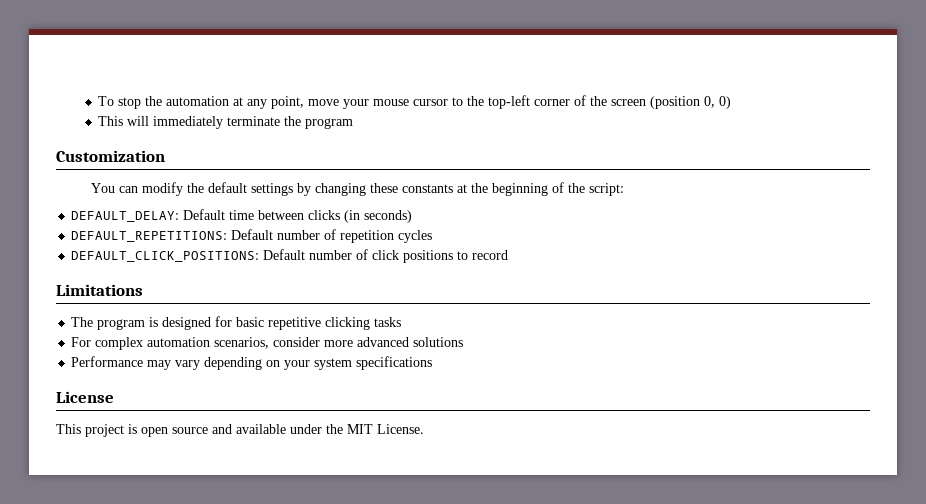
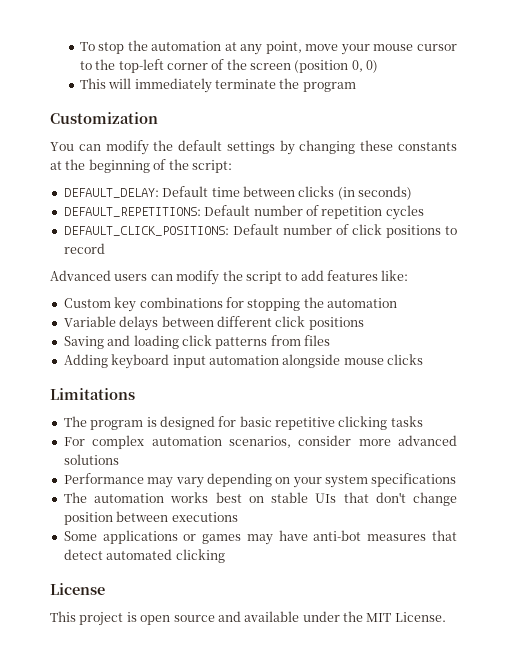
(509, 255) none -> [50,270,409,285] [63,297,397,312] [63,316,364,331] [63,335,330,349] [63,354,423,369] // Advanced users can modify the script to add features like: // Custom key combinations for stopping the automation // Variable delays between different click positions // Saving and loading click patterns from files // Adding keyboard input automation alongside mouse clicks
(433, 363) none -> [63,492,457,506] [63,511,238,525] [63,530,457,545] [63,549,225,563] // The automation works best on stable UIs that don't change position between executions // Some applications or games may have anti-bot measures that detect automated clicking

